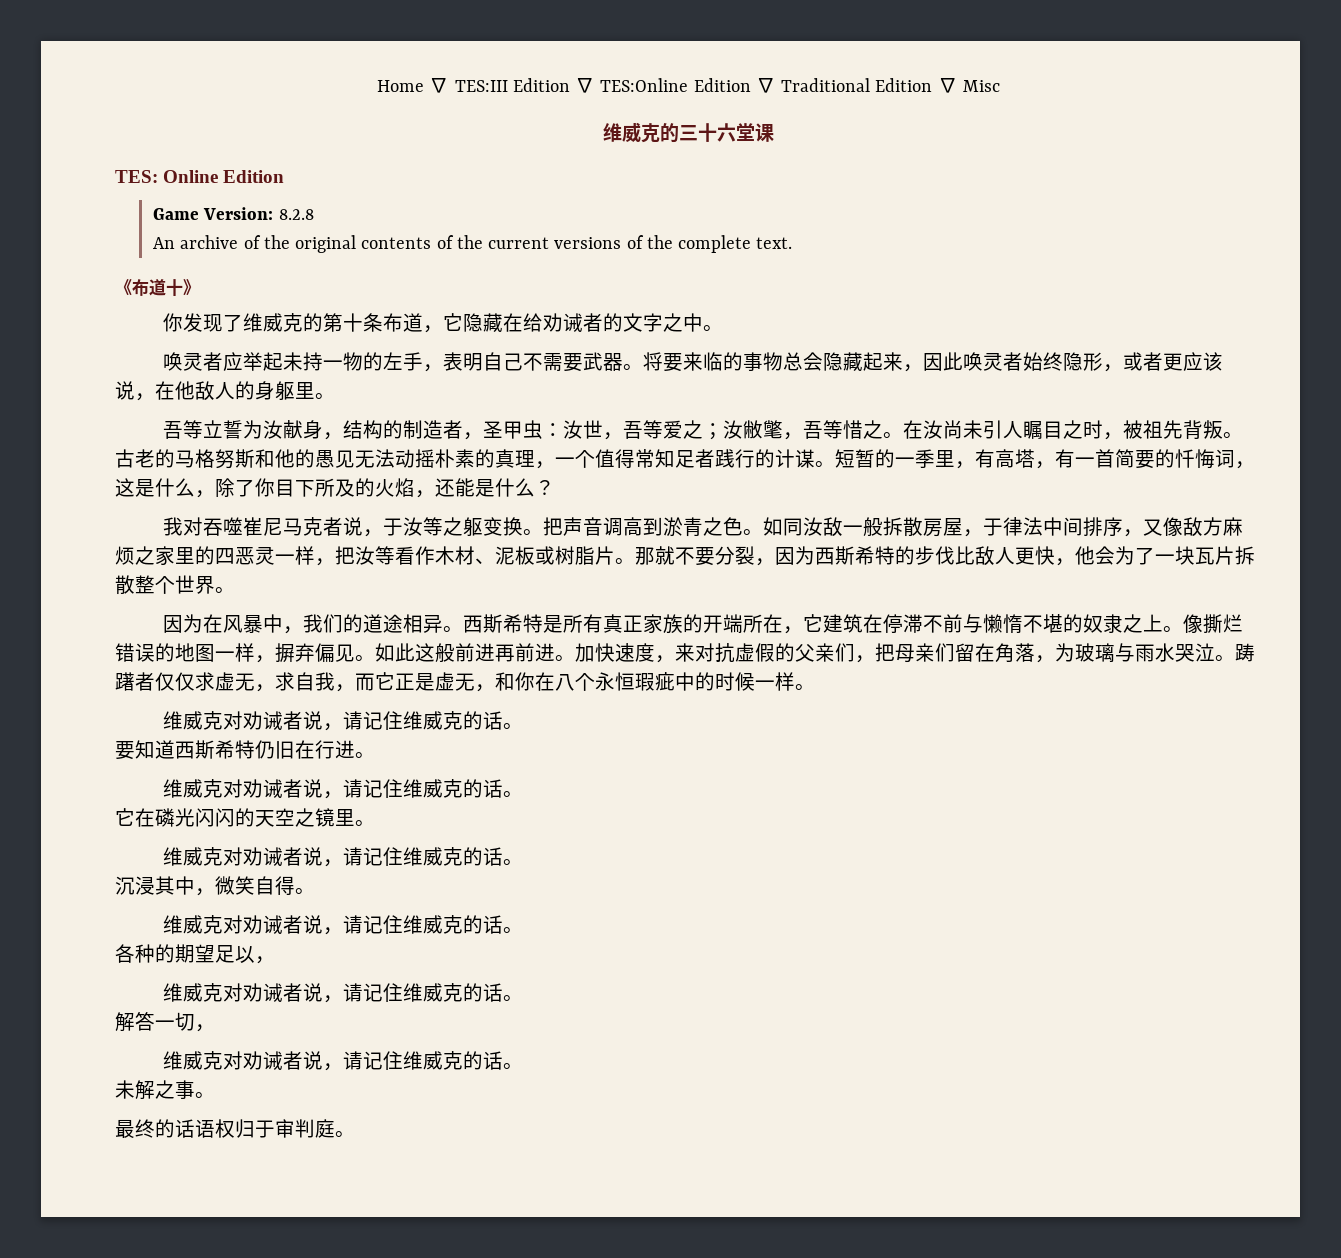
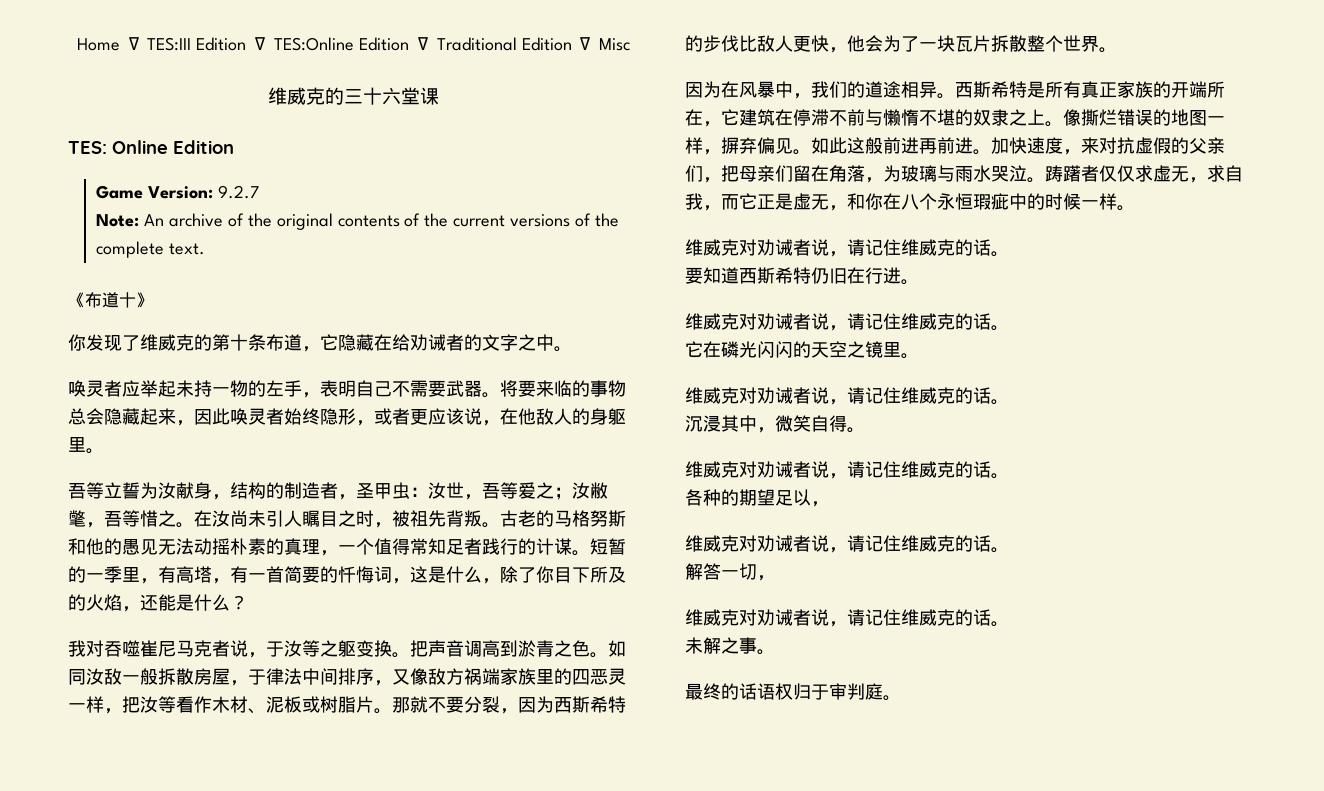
[278,209,314,220] 8.2.8 // -> [218,185,260,199] [96,214,140,227] 9.2.7 // Note:
[1222,517,1243,536] [115,546,175,566] 麻烦之家 -> [464,668,536,685] 祸端家族

